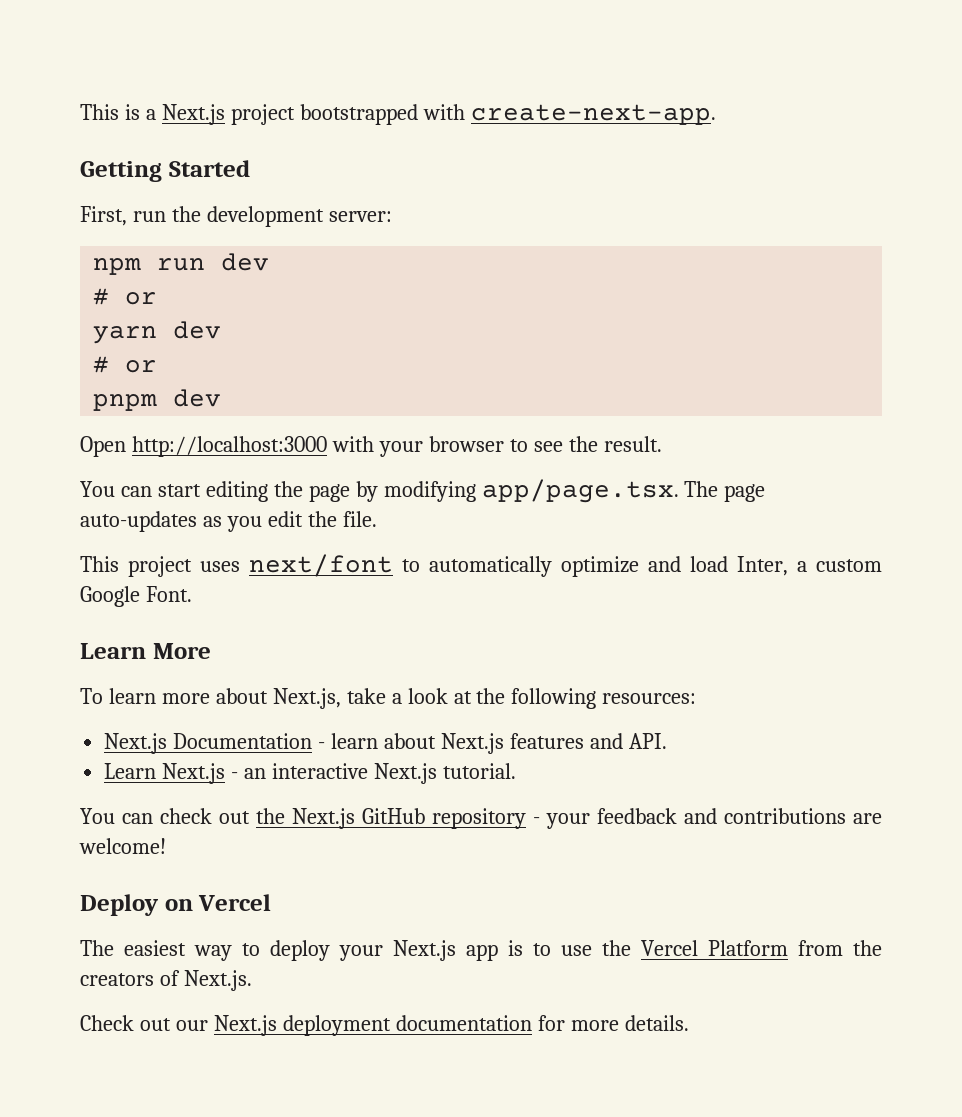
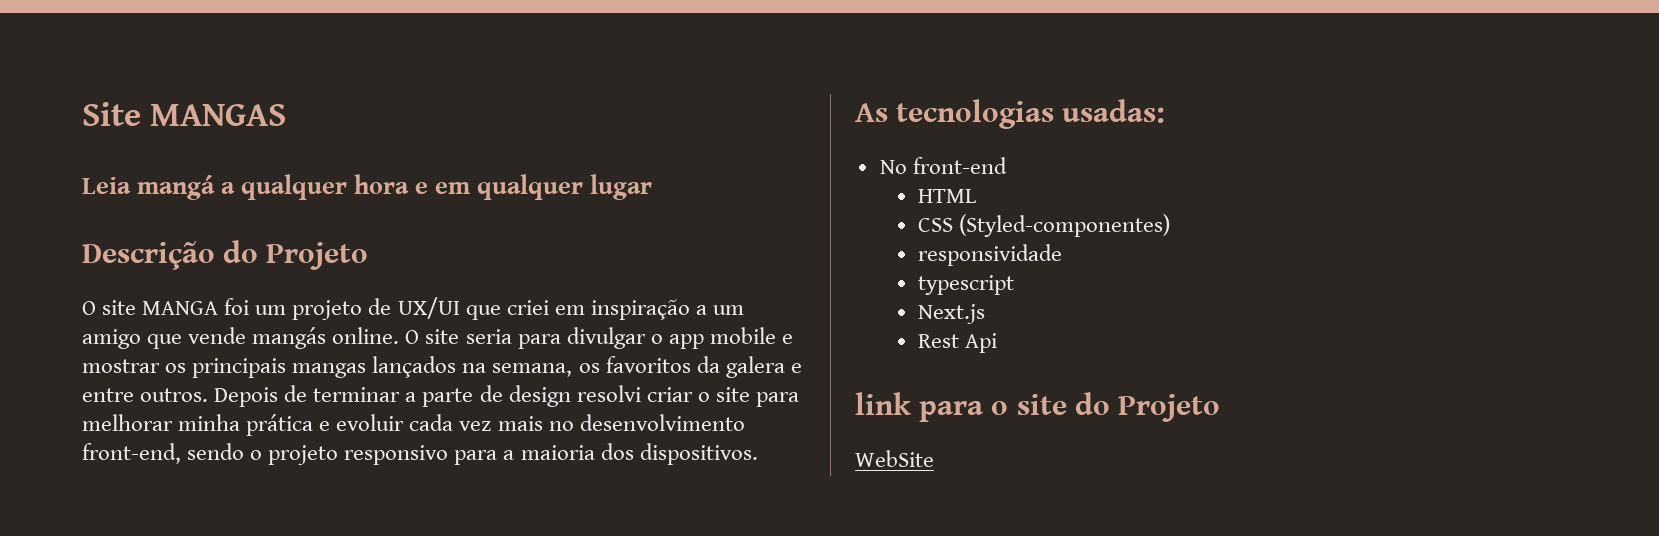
[80,104,716,125] [80,160,250,182] [80,206,392,227] [93,253,270,275] [93,288,158,305] [93,321,222,344] [93,356,158,373] [93,389,222,411] [80,436,662,457] [80,479,766,503] [80,511,377,532] [80,554,882,577] [80,586,192,607] [80,643,211,659] [80,688,697,709] [104,733,667,754] [104,763,516,784] [80,808,882,829] [79,838,166,854] [80,894,272,916] [80,940,882,961] [80,970,252,991] [80,1015,689,1036] This is a Next.js project bootstrapped with create-next-app. // Getting Started // First, run the development server: // npm run dev // # or // yarn dev // # or // pnpm dev // Open http://localhost:3000 with your browser to see the result. // You can start editing the page by modifying app/page.tsx. The page auto-updates as you edit the file. // This project uses next/font to automatically optimize and load Inter, a custom Google Font. // Learn More // To learn more about Next.js, take a look at the following resources: // Next.js Documentation - learn about Next.js features and API. // Learn Next.js - an interactive Next.js tutorial. // You can check out the Next.js GitHub repository - your feedback and contributions are welcome! // Deploy on Vercel // The easiest way to deploy your Next.js app is to use the Vercel Platform from the creators of Next.js. // Check out our Next.js deployment documentation for more details. -> [82,102,287,126] [82,174,653,200] [82,240,369,270] [82,297,744,320] [82,327,793,349] [82,356,802,378] [82,385,799,407] [82,414,745,436] [82,443,758,465] [855,99,1166,129] [879,157,1007,174] [918,189,977,203] [918,214,1171,237] [918,244,1063,266] [918,275,1015,295] [918,304,986,324] [918,333,998,353] [855,392,1221,422] [855,450,934,467] Site MANGAS // Leia mangá a qualquer hora e em qualquer lugar // Descrição do Projeto // O site MANGA foi um projeto de UX/UI que criei em inspiração a um amigo que vende mangás online. O site seria para divulgar o app mobile e mostrar os principais mangas lançados na semana, os favoritos da galera e entre outros. Depois de terminar a parte de design resolvi criar o site para melhorar minha prática e evoluir cada vez mais no desenvolvimento front-end, sendo o projeto responsivo para a maioria dos dispositivos. // As tecnologias usadas: // No front-end // HTML // CSS (Styled-componentes) // responsividade // typescript // Next.js // Rest Api // link para o site do Projeto // WebSite

